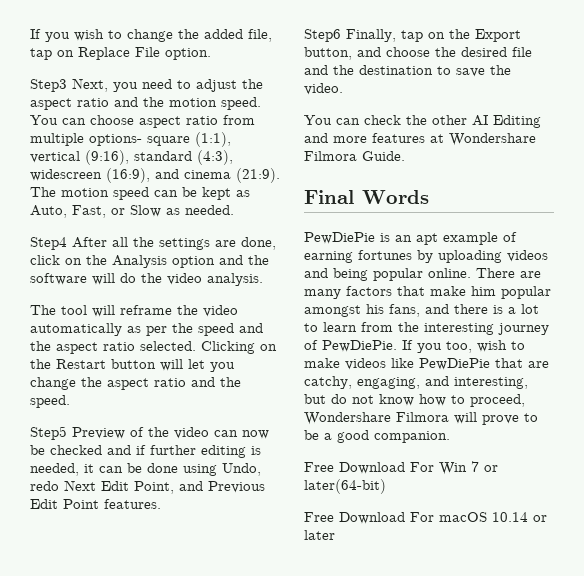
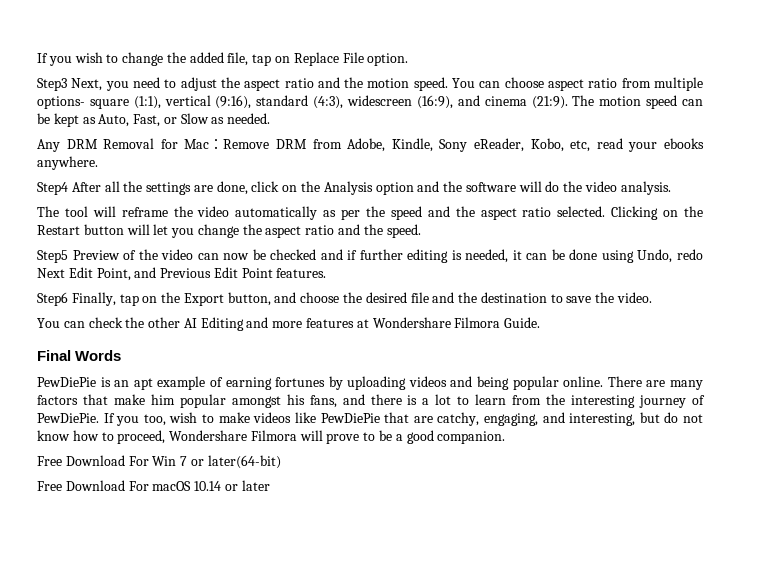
(234, 210) none -> [37,138,705,152] [37,156,98,170] // Any DRM Removal for Mac：Remove DRM from Adobe, Kindle, Sony eReader, Kobo, etc, read your ebooks anywhere.

